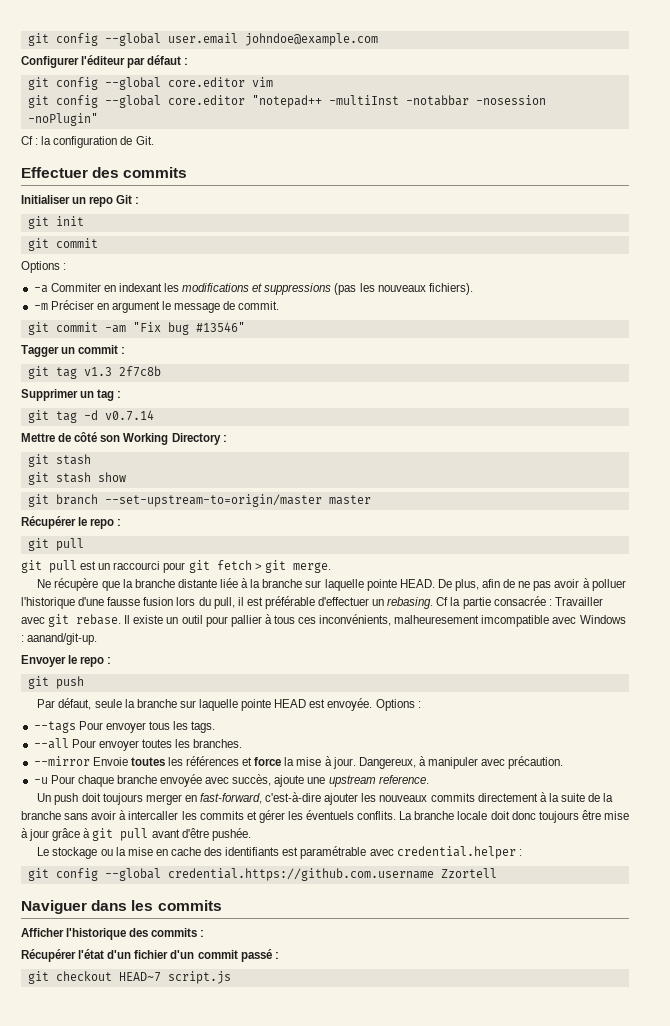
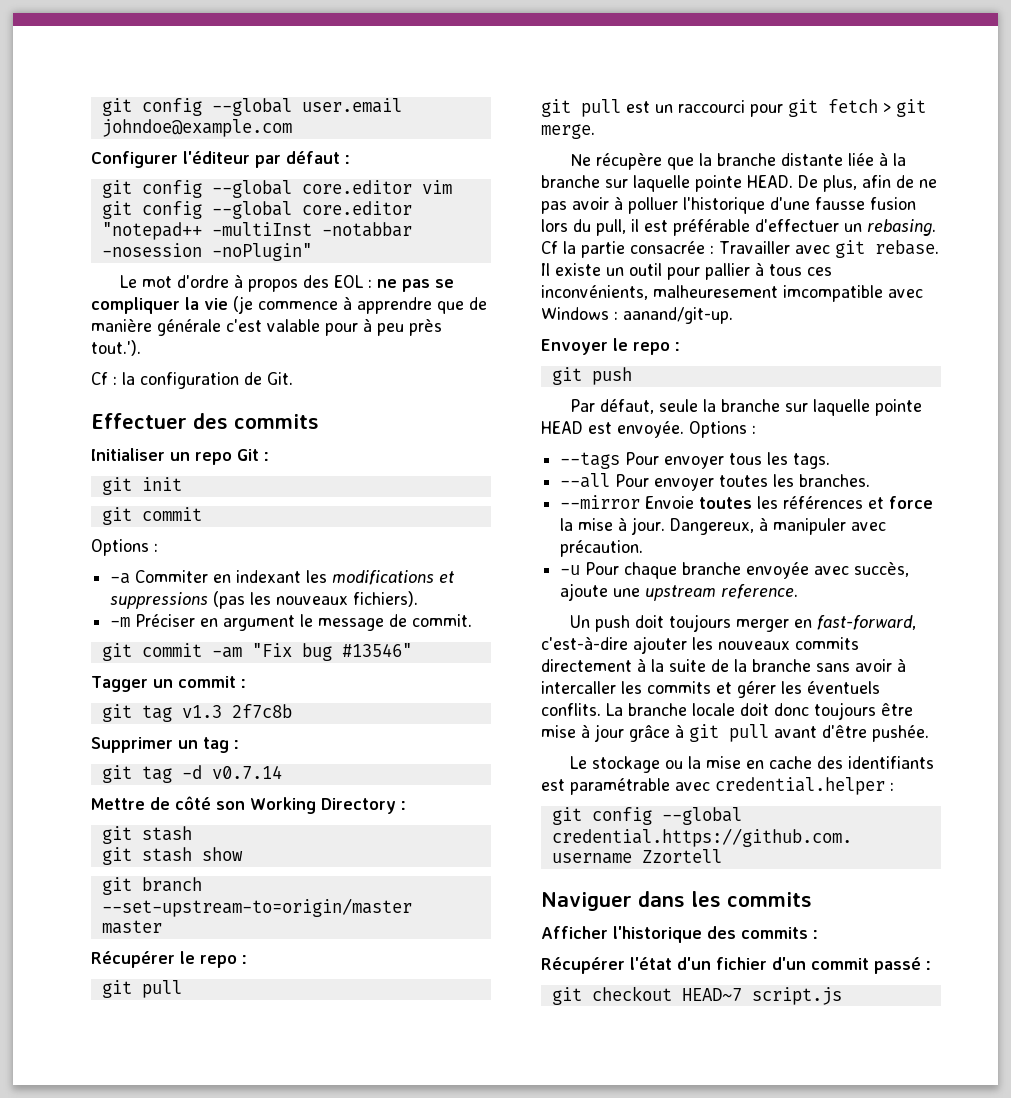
(98, 119) none -> [120,274,455,292] [91,296,487,314] [91,318,442,336] [91,340,141,356] // Le mot d'ordre à propos des EOL : ne pas se compliquer la vie (je commence à apprendre que de manière générale c'est valable pour à peu près tout.').

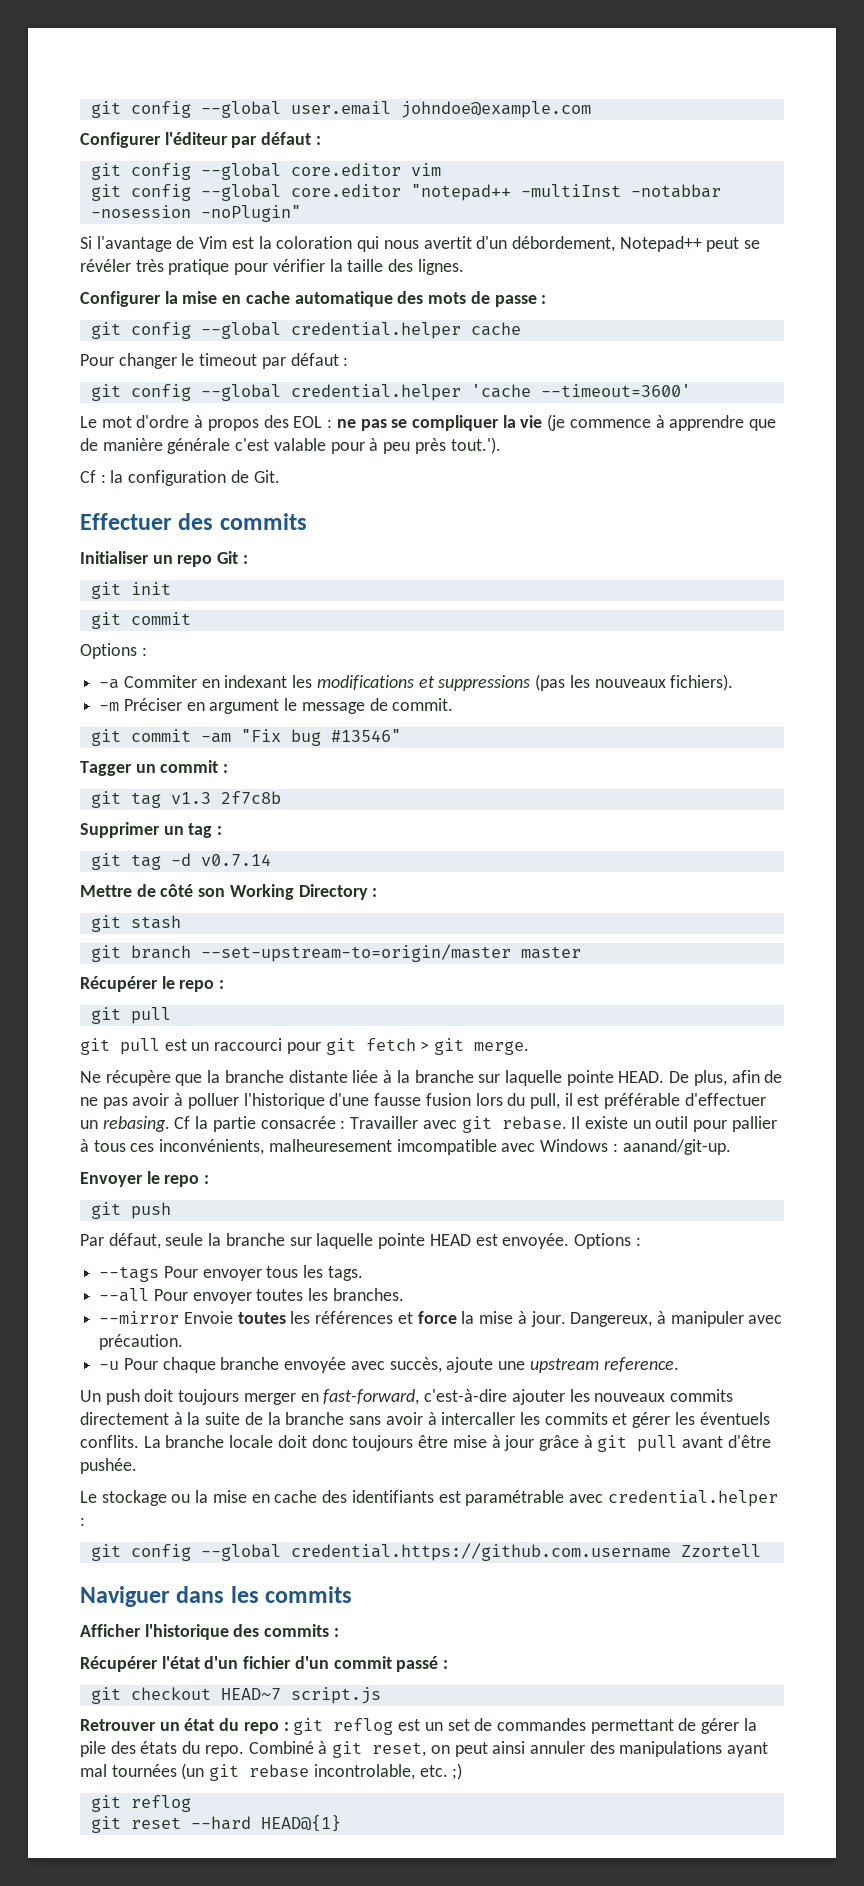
(312, 252) none -> [80,236,761,252] [80,259,464,275] [80,291,547,307] [90,322,521,339] [80,353,349,369] [90,384,691,401] // Si l'avantage de Vim est la coloration qui nous avertit d'un débordement, Notepad++ peut se révéler très pratique pour vérifier la taille des lignes. // Configurer la mise en cache automatique des mots de passe : // git config --global credential.helper cache // Pour changer le timeout par défaut : // git config --global credential.helper 'cache --timeout=3600'
[101,847,243,865] // git stash show -> (181, 922) none
(842, 996) none -> [80,1718,757,1735] [80,1741,769,1758] [80,1763,463,1781] [90,1795,191,1812] [90,1815,341,1833] // Retrouver un état du repo : git reflog est un set de commandes permettant de gérer la pile des états du repo. Combiné à git reset, on peut ainsi annuler des manipulations ayant mal tournées (un git rebase incontrolable, etc. ;) // git reflog // git reset --hard HEAD@{1}

